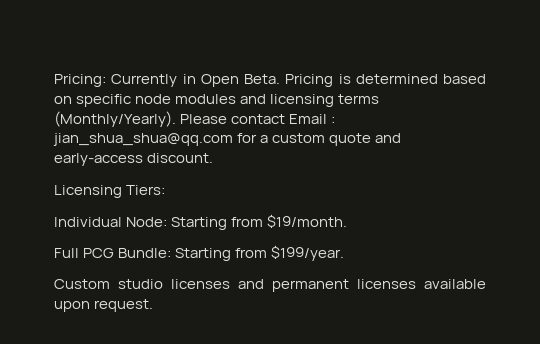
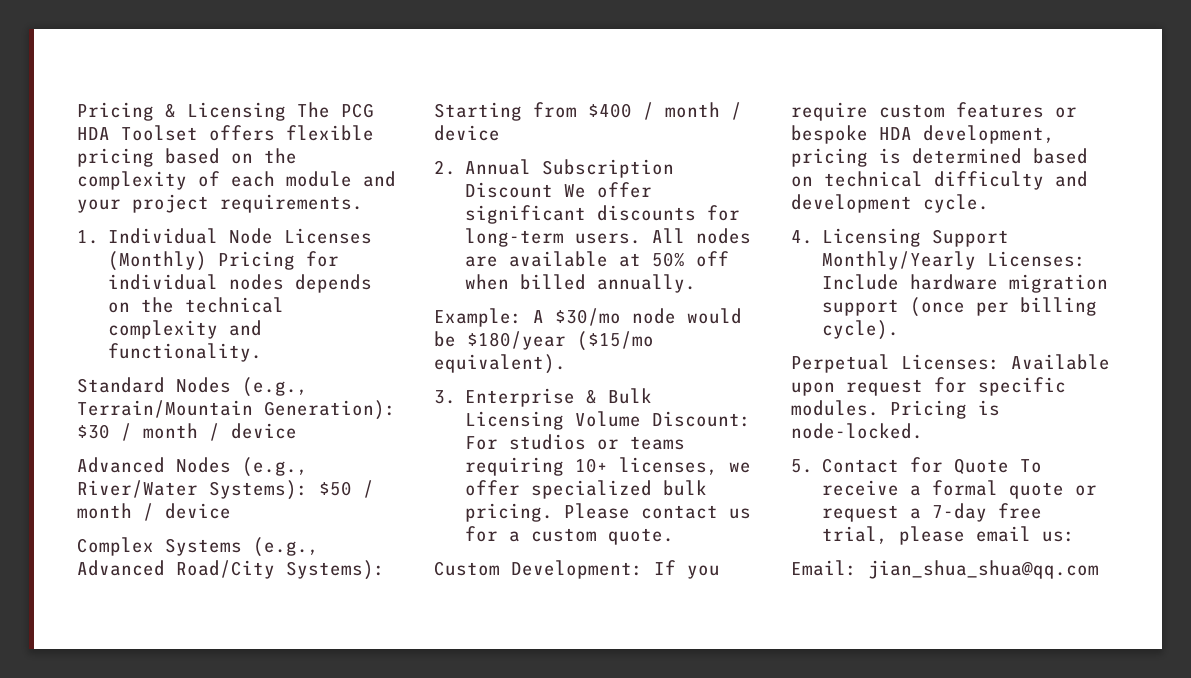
[54,74,486,87] [54,94,380,107] [54,111,336,127] [53,133,402,146] [54,153,214,166] [54,185,166,198] [54,214,348,230] [54,245,345,261] [54,279,486,292] [54,299,154,312] Pricing: Currently in Open Beta. Pricing is determined based on specific node modules and licensing terms (Monthly/Yearly). Please contact Email : jian_shua_shua@qq.com for a custom quote and early-access discount. // Licensing Tiers: // Individual Node: Starting from $19/month. // Full PCG Bundle: Starting from $199/year. // Custom studio licenses and permanent licenses available upon request. -> [77,102,374,121] [77,125,374,141] [77,148,297,167] [77,171,396,190] [77,194,363,213] [77,228,373,244] [108,251,340,271] [108,274,373,293] [108,297,285,313] [108,320,263,339] [108,343,263,362] [77,377,308,397] [77,400,396,420] [77,423,297,441] [77,457,308,477] [77,480,374,500] [77,503,231,521] [77,537,319,557] [77,560,385,580] [434,102,742,121] [434,125,500,141] [434,159,675,178] [465,182,653,198] [465,205,741,224] [465,228,752,247] [465,251,730,267] [465,274,697,293] [434,308,742,327] [434,331,654,351] [434,354,566,374] [434,388,653,407] [465,411,752,430] [465,434,686,450] [465,457,752,476] [465,480,708,499] [465,503,752,522] [465,526,675,545] [434,560,720,579] [791,102,1077,121] [791,125,1055,144] [791,148,1088,167] [791,171,1088,190] [791,194,989,213] [791,228,1010,247] [822,251,1087,270] [822,274,1109,293] [822,297,1098,317] [822,320,900,340] [791,354,1110,373] [791,377,1066,396] [791,400,1000,419] [791,423,923,439] [791,457,1043,475] [822,480,1098,499] [822,503,1043,522] [822,526,1076,545] [791,560,1099,579] Pricing & Licensing The PCG HDA Toolset offers flexible pricing based on the complexity of each module and your project requirements. // 1. Individual Node Licenses (Monthly) Pricing for individual nodes depends on the technical complexity and functionality. // Standard Nodes (e.g., Terrain/Mountain Generation): $30 / month / device // Advanced Nodes (e.g., River/Water Systems): $50 / month / device // Complex Systems (e.g., Advanced Road/City Systems): Starting from $400 / month / device // 2. Annual Subscription Discount We offer significant discounts for long-term users. All nodes are available at 50% off when billed annually. // Example: A $30/mo node would be $180/year ($15/mo equivalent). // 3. Enterprise & Bulk Licensing Volume Discount: For studios or teams requiring 10+ licenses, we offer specialized bulk pricing. Please contact us for a custom quote. // Custom Development: If you require custom features or bespoke HDA development, pricing is determined based on technical difficulty and development cycle. // 4. Licensing Support Monthly/Yearly Licenses: Include hardware migration support (once per billing cycle). // Perpetual Licenses: Available upon request for specific modules. Pricing is node-locked. // 5. Contact for Quote To receive a formal quote or request a 7-day free trial, please email us: // Email: jian_shua_shua@qq.com

